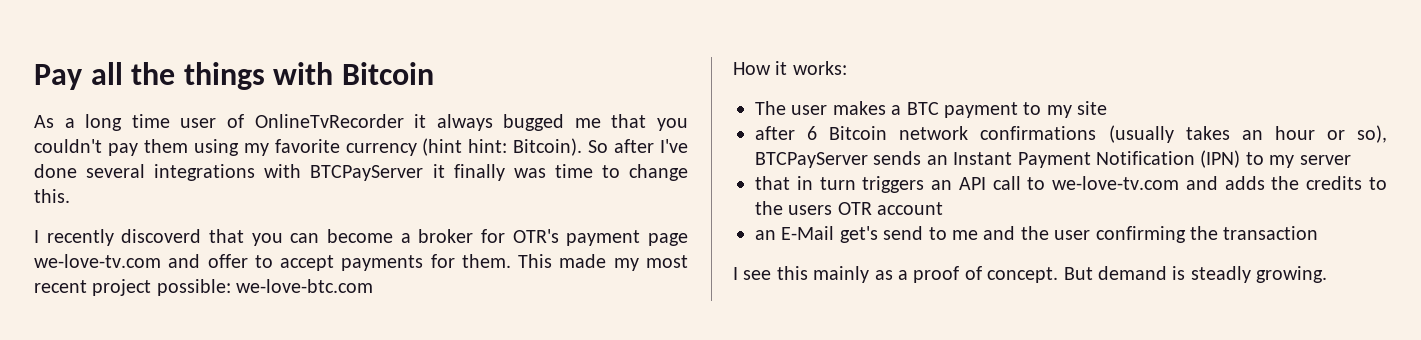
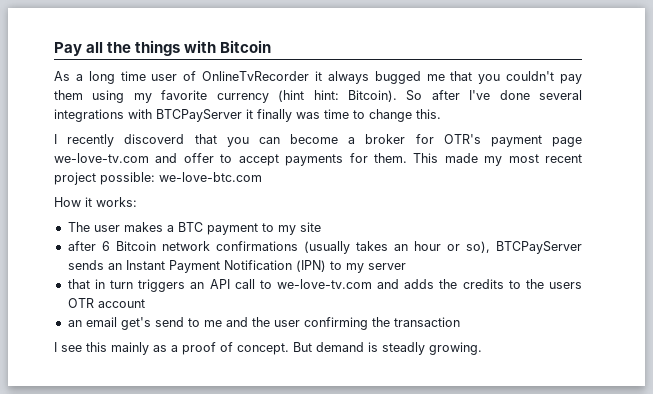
[781,226,835,240] E-Mail -> [85,317,117,327] email

